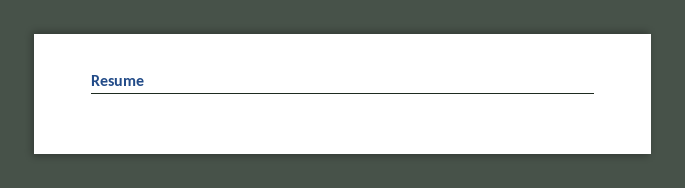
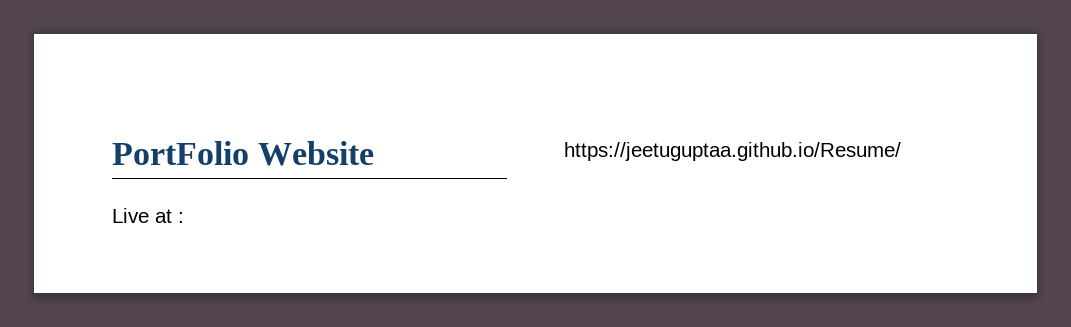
[91,75,144,86] Resume -> [112,141,375,166] [112,208,184,223] [564,142,901,161] PortFolio Website // Live at : https://jeetuguptaa.github.io/Resume/

